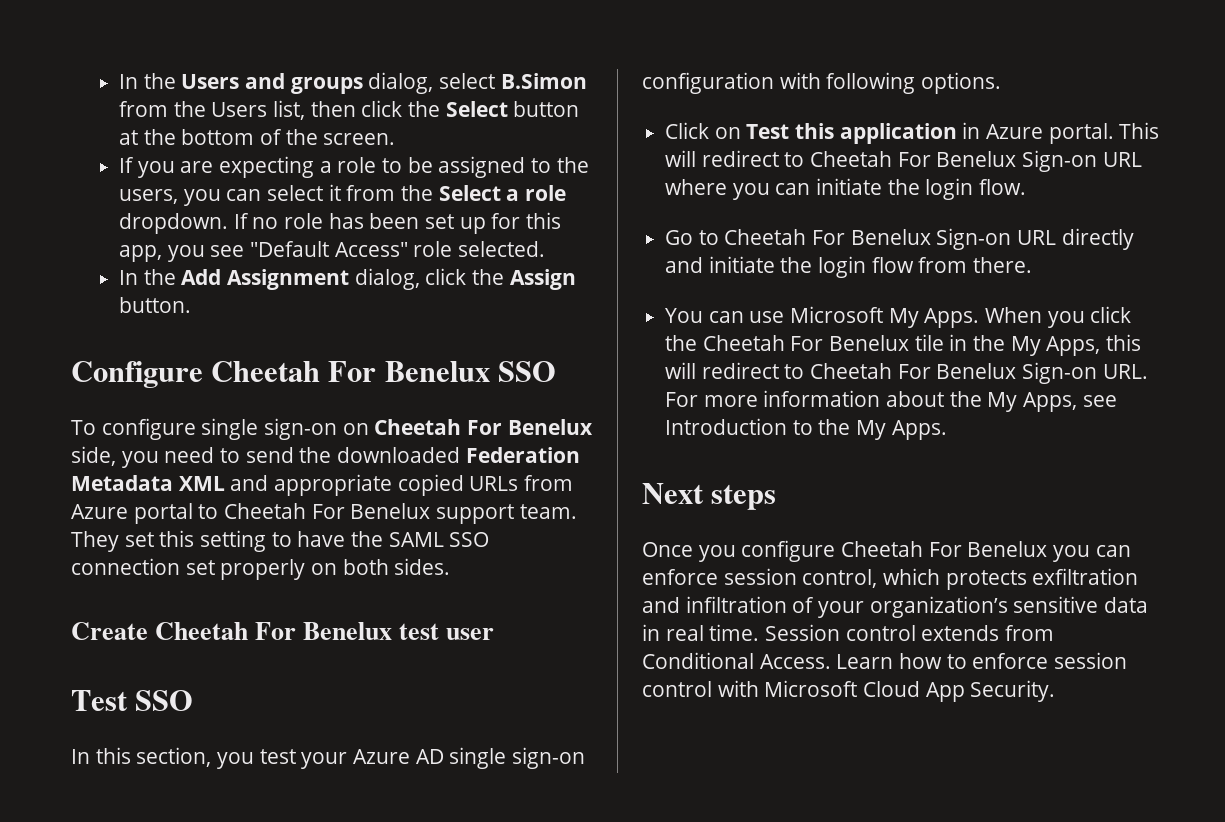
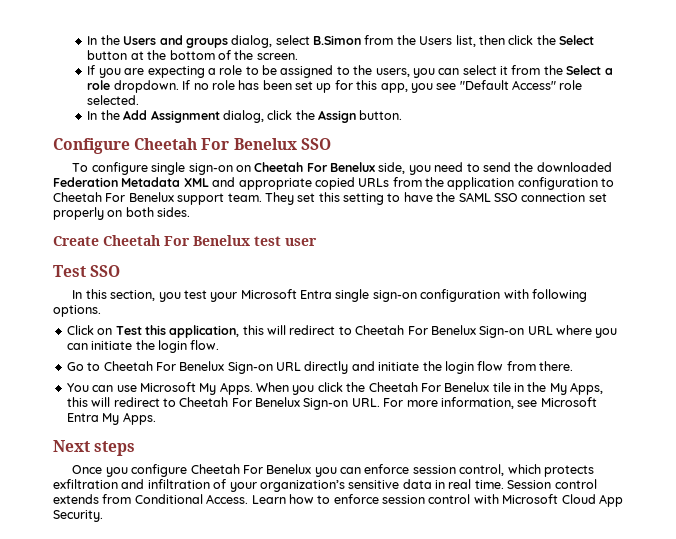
[71,503,193,524] Azure portal -> [425,177,598,190] the application configuration
[353,749,444,764] Azure AD -> [240,289,333,299] Microsoft Entra
[839,122,1160,144] application in Azure portal. This -> [169,325,264,338] application, this
[763,390,1117,412] [665,418,851,435] information about the My Apps, see Introduction to the -> [440,397,597,409] [66,413,99,422] information, see Microsoft Entra

